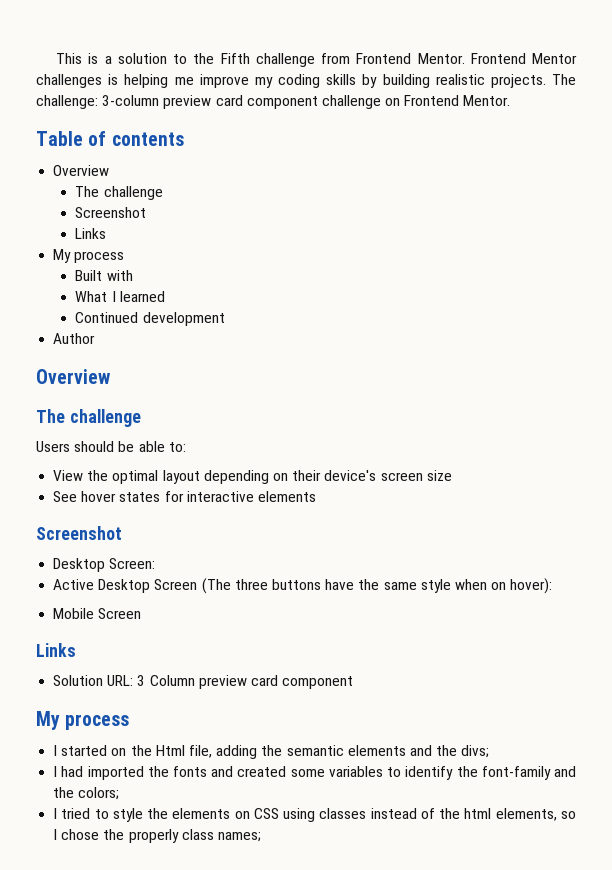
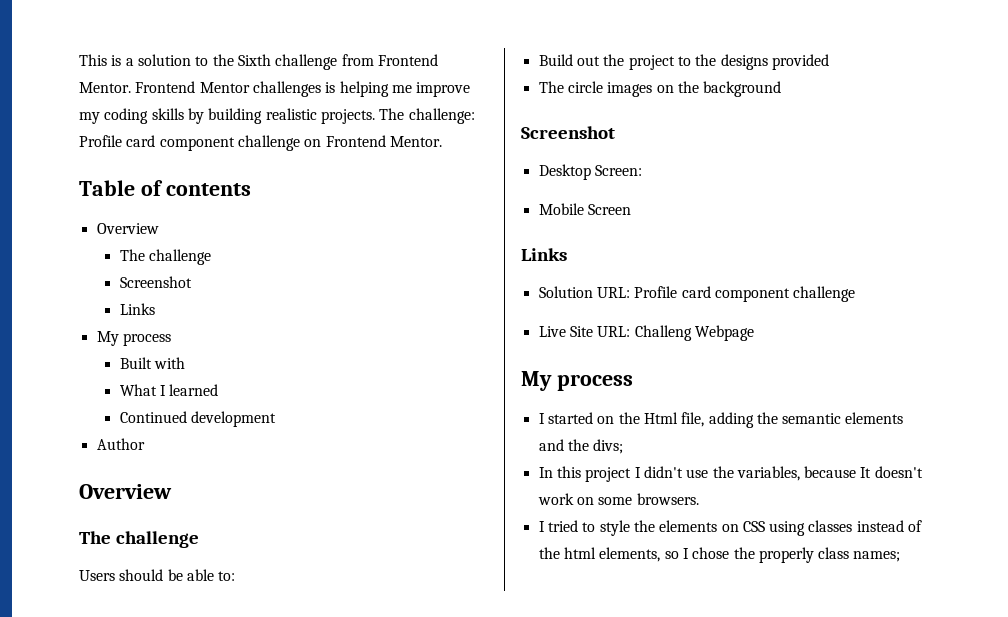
[220,53,250,64] Fifth -> [237,54,271,66] Sixth
[102,95,212,109] 3-column preview -> [79,135,122,147] Profile
[53,470,452,484] [53,491,316,502] [36,526,122,540] [53,558,156,572] [53,578,553,594] View the optimal layout depending on their device's screen size // See hover states for interactive elements // Screenshot // Desktop Screen: // Active Desktop Screen (The three buttons have the same style when on hover): -> [538,54,829,70] [538,81,782,97] [521,126,615,139] [538,164,642,180] Build out the project to the designs provided // The circle images on the background // Screenshot // Desktop Screen:
[137,675,354,689] 3 Column preview card component -> [634,286,856,302] [538,325,754,341] Profile card component challenge // Live Site URL: Challeng Webpage
[53,766,576,780] [53,787,120,800] I had imported the fonts and created some variables to identify the font-family and the colors; -> [538,466,923,482] [537,493,699,505] In this project I didn't use the variables, because It doesn't work on some browsers.

